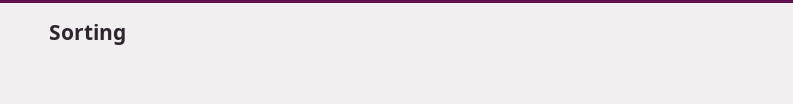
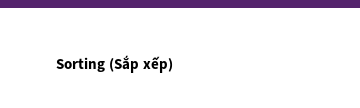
(126, 34) none -> [109,55,174,73] (Sắp xếp)

